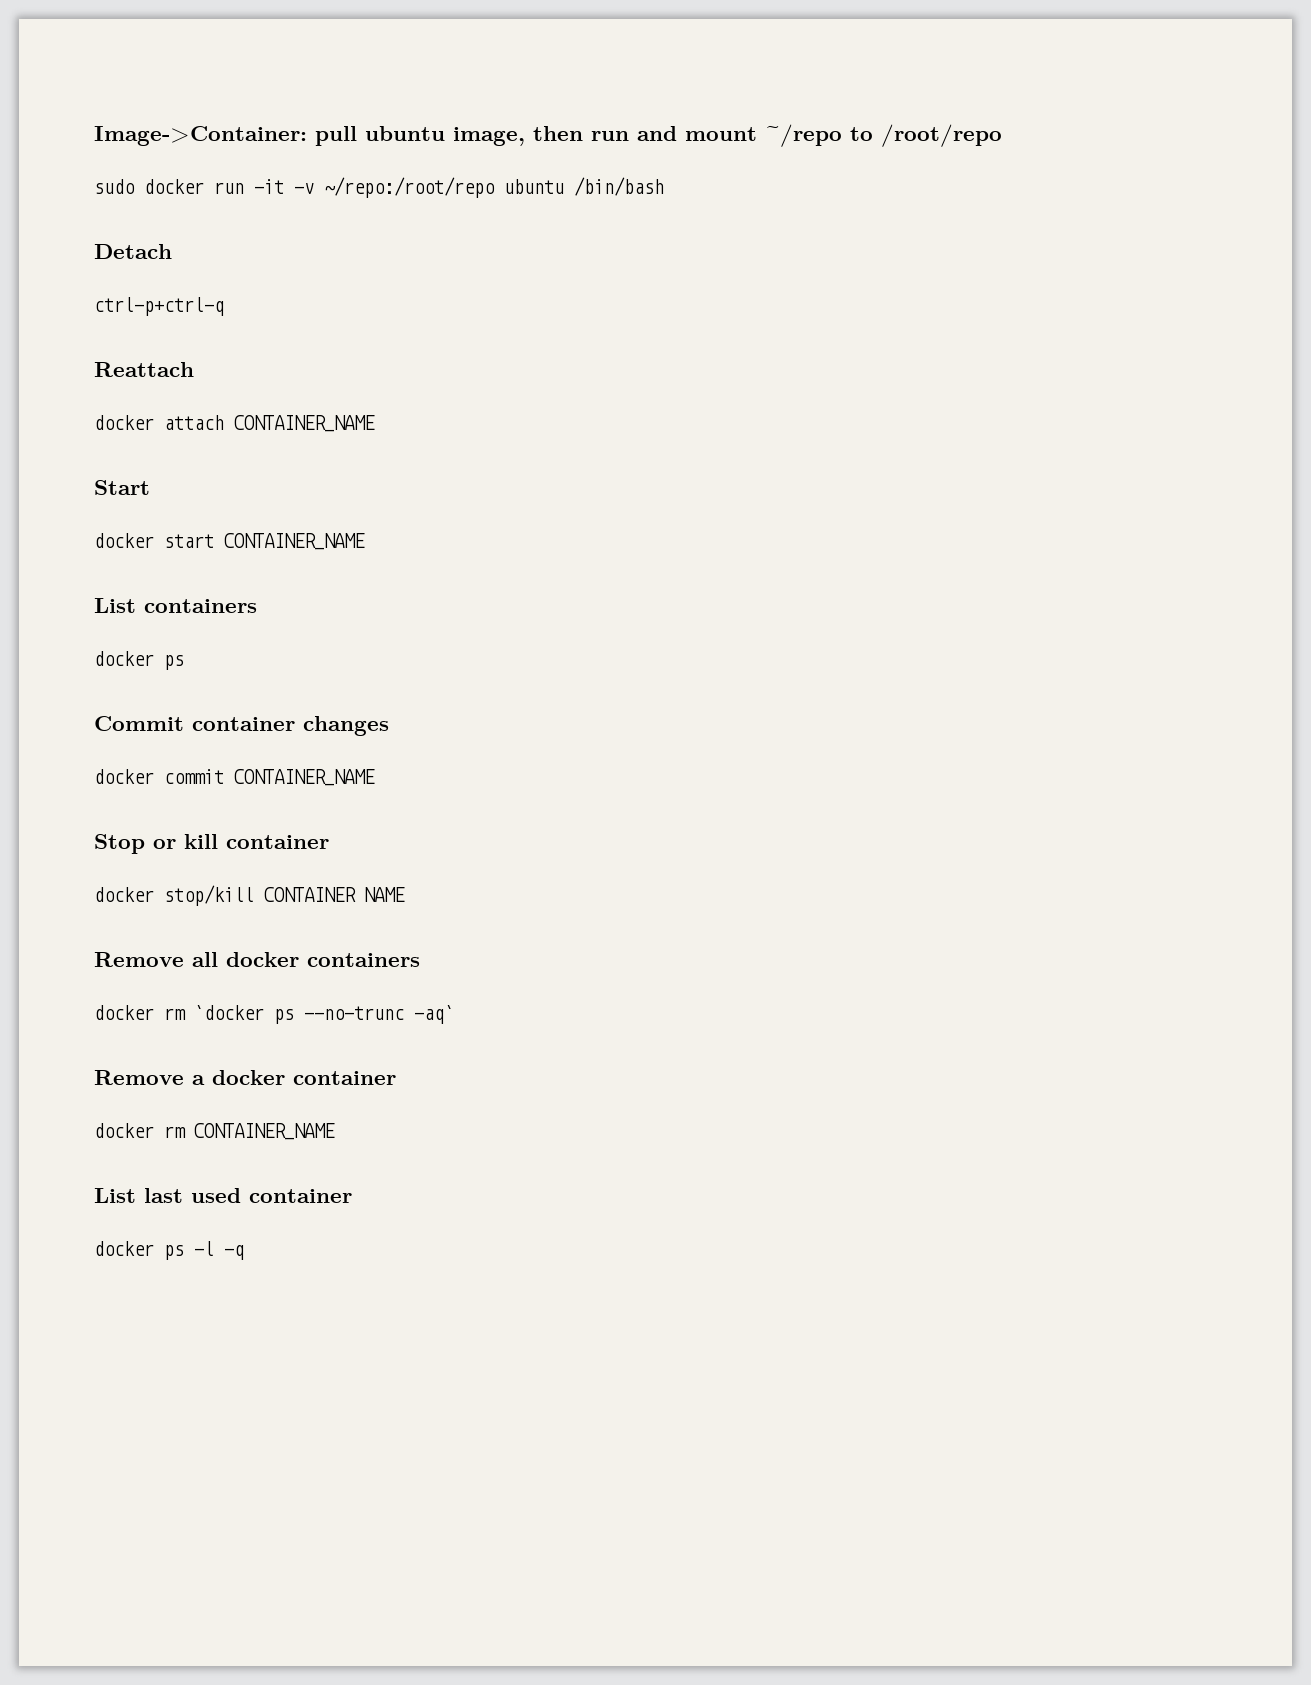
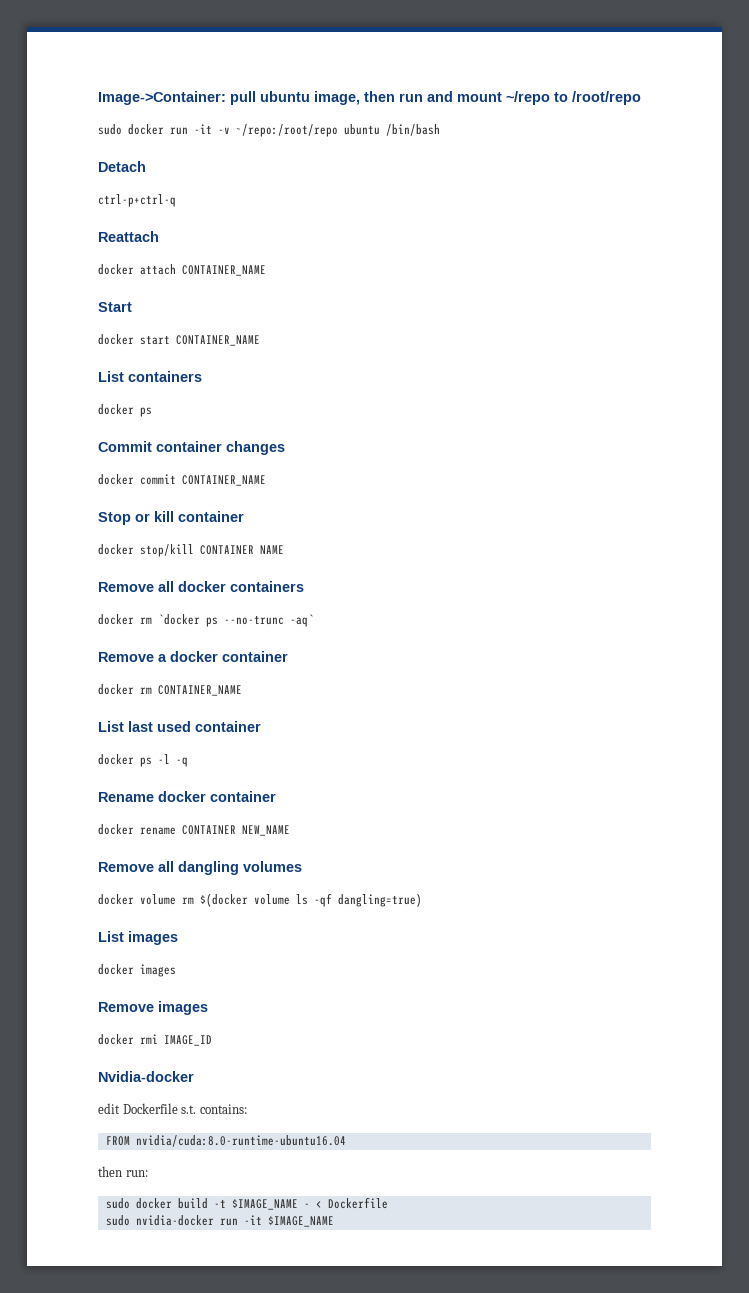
(244, 1252) none -> [98,791,276,802] [98,824,290,836] [98,861,302,875] [98,893,422,907] [98,931,178,945] [98,964,176,977] [98,1001,208,1015] [98,1034,212,1046] [98,1071,194,1082] [98,1103,247,1114] [105,1135,346,1147] [98,1166,148,1177] [105,1197,388,1210] [105,1215,334,1227] // Rename docker container // docker rename CONTAINER NEW_NAME // Remove all dangling volumes // docker volume rm $(docker volume ls -qf dangling=true) // List images // docker images // Remove images // docker rmi IMAGE_ID // Nvidia-docker // edit Dockerfile s.t. contains: // FROM nvidia/cuda:8.0-runtime-ubuntu16.04 // then run: // sudo docker build -t $IMAGE_NAME - < Dockerfile // sudo nvidia-docker run -it $IMAGE_NAME

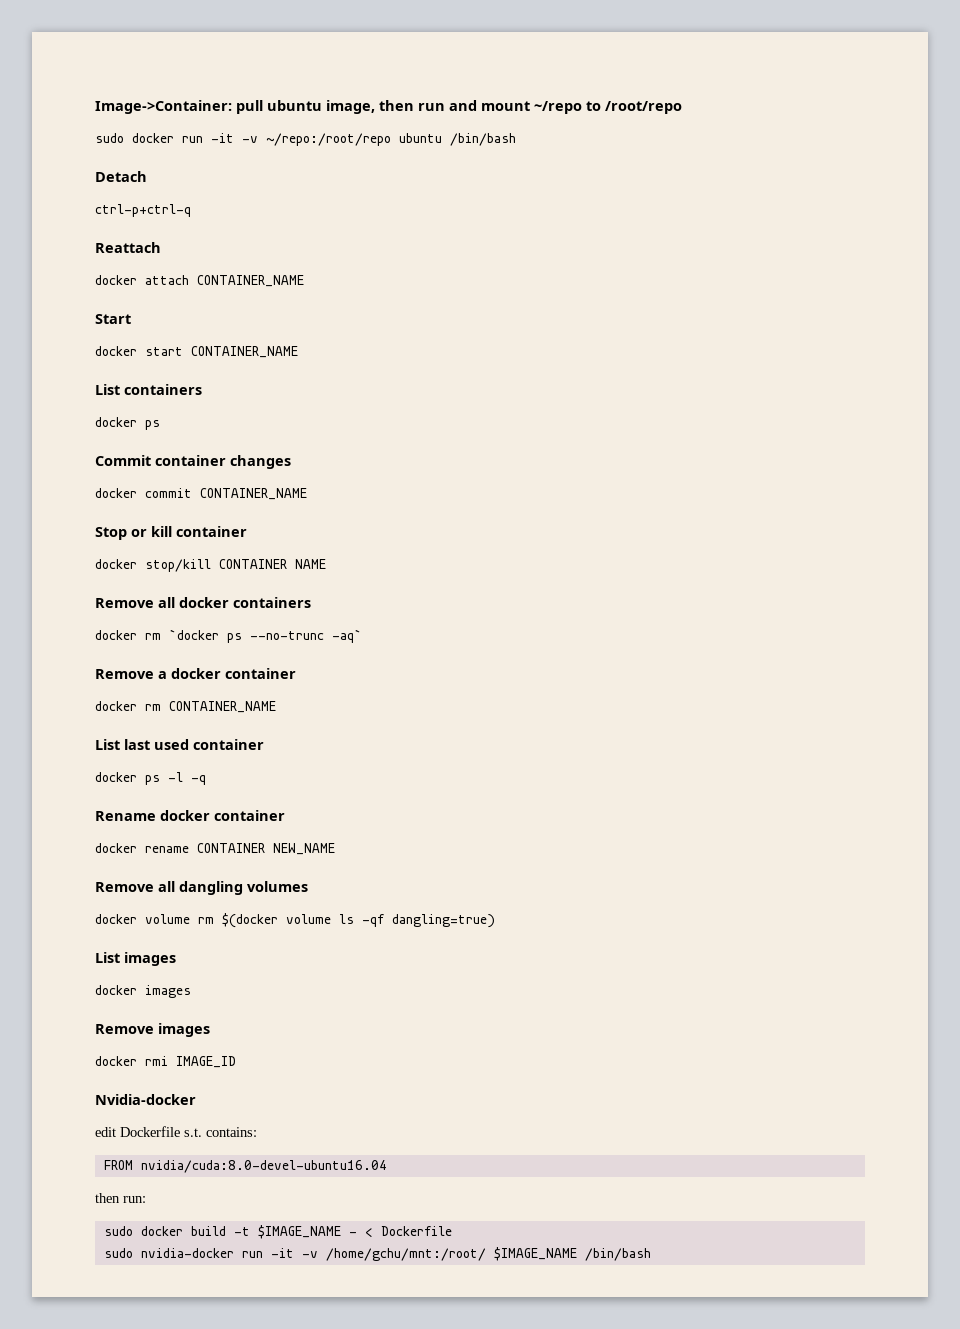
[135,1135,346,1147] nvidia/cuda:8.0-runtime-ubuntu16.04 -> [140,1160,387,1173] nvidia/cuda:8.0-devel-ubuntu16.04
[267,1216,334,1227] $IMAGE_NAME -> [301,1247,651,1261] -v /home/gchu/mnt:/root/ $IMAGE_NAME /bin/bash

